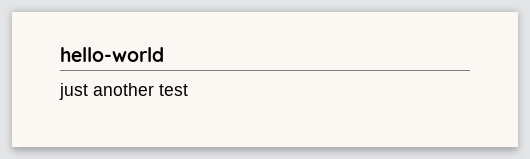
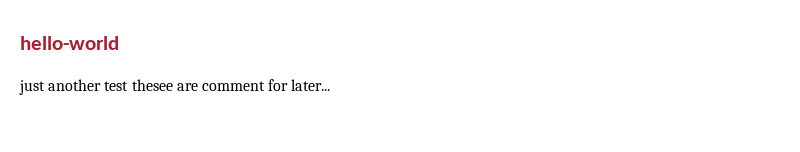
(188, 90) none -> [131,79,331,91] thesee are comment for later...

